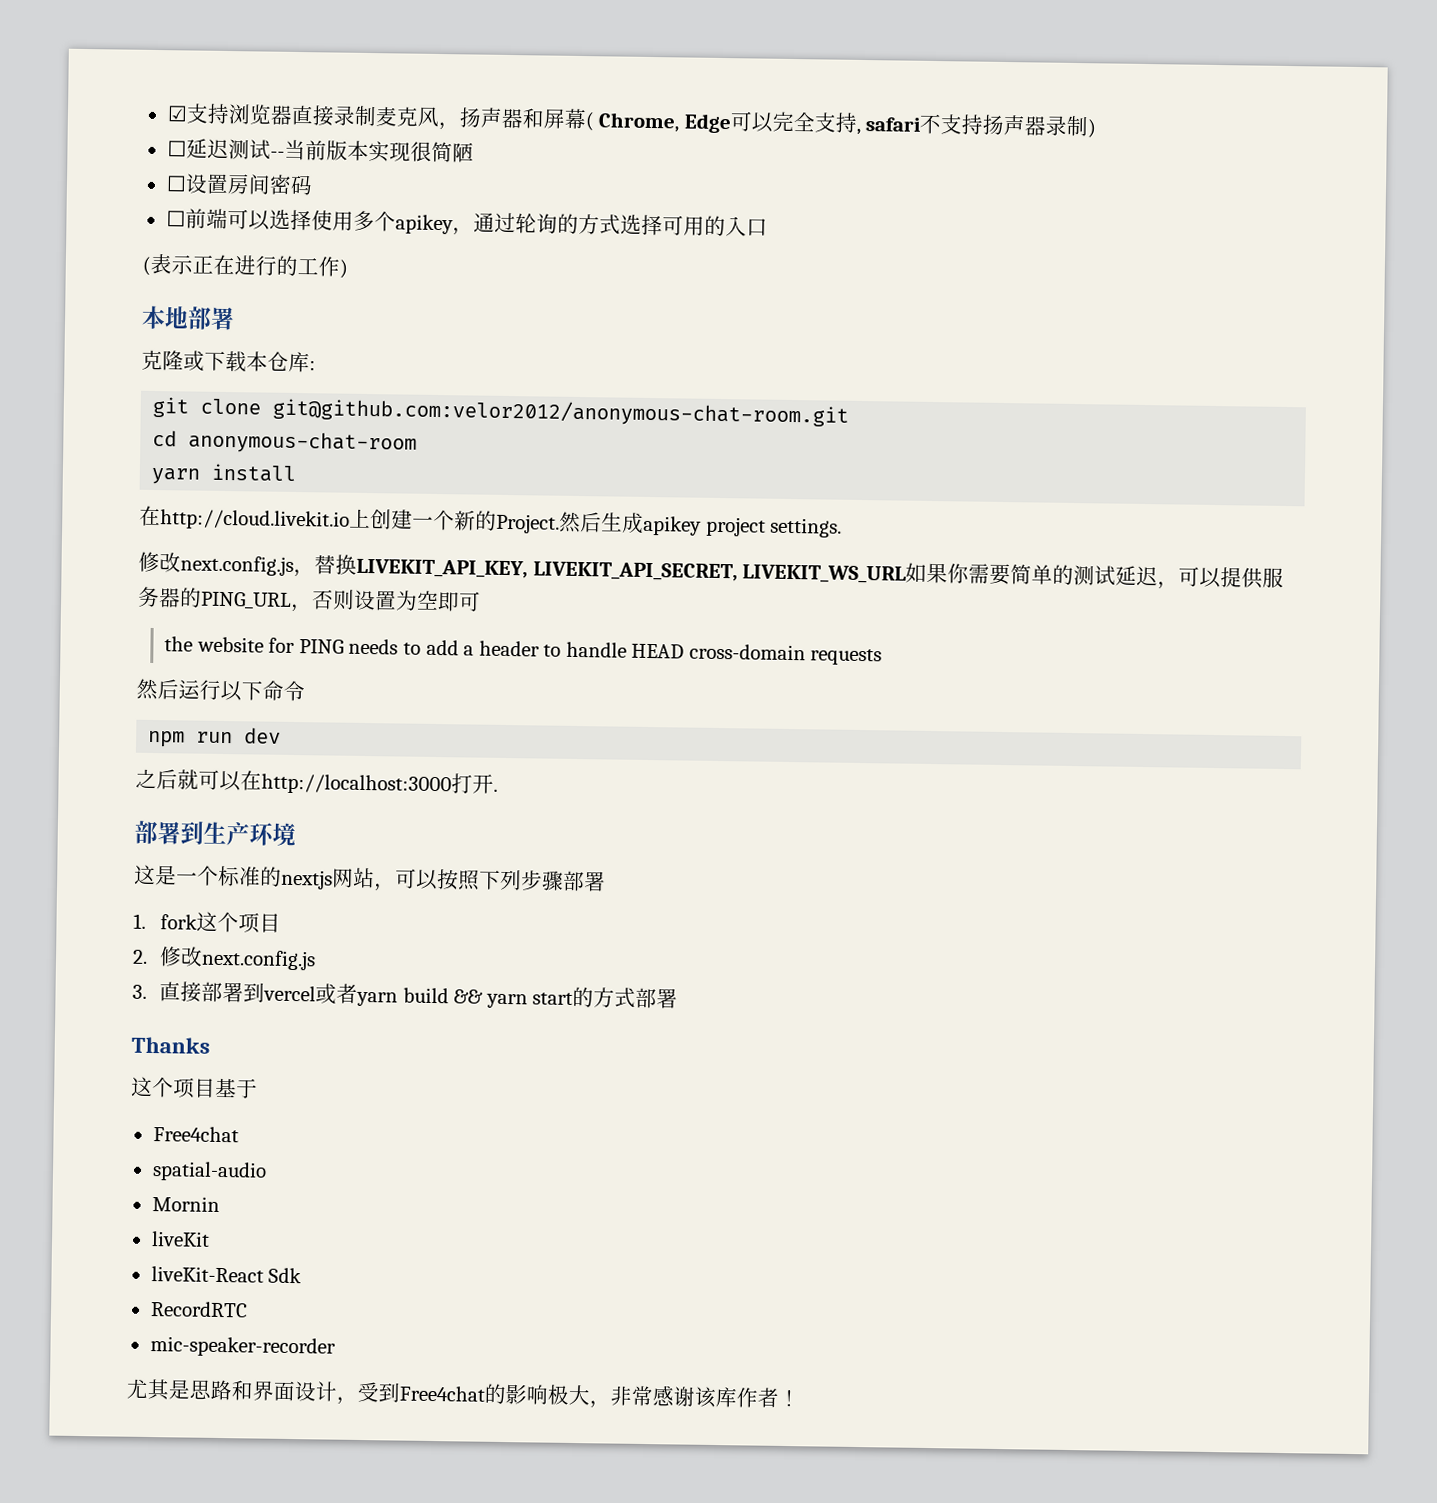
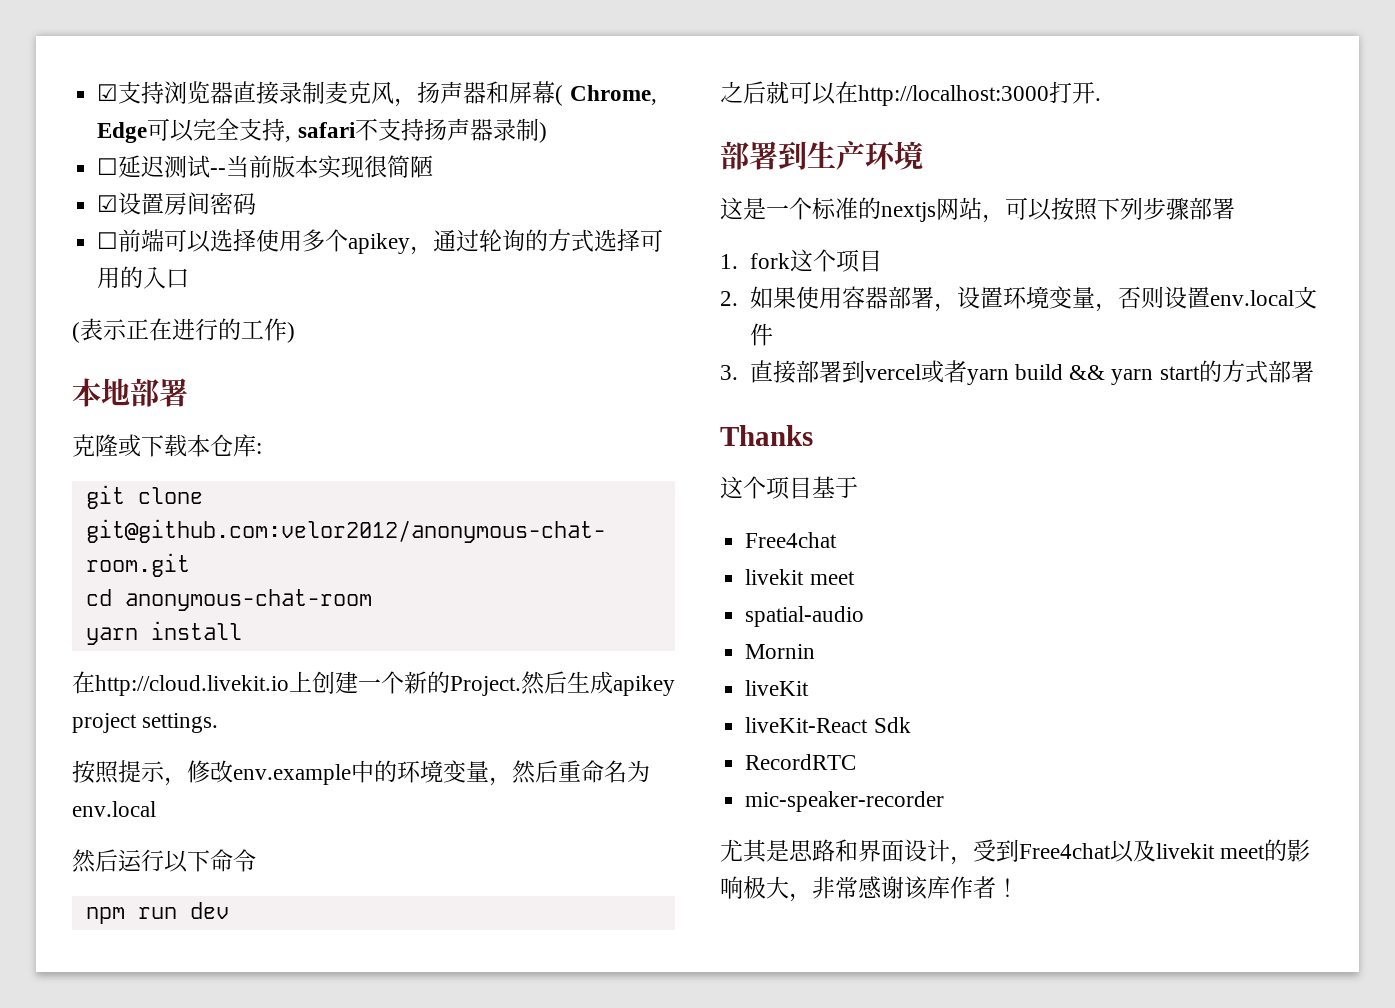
[165,175,187,192] ☐ -> [97,195,119,212] ☑
[138,551,1285,590] [137,586,481,613] [164,636,883,666] 修改next.config.js，替换LIVEKIT_API_KEY, LIVEKIT_API_SECRET, LIVEKIT_WS_URL如果你需要简单的测试延迟，可以提供服务器的PING_URL，否则设置为空即可 // the website for PING needs to add a header to handle HEAD cross-domain requests -> [72,760,650,786] [72,801,156,817] 按照提示，修改env.example中的环境变量，然后重命名为env.local
[159,946,317,971] 修改next.config.js -> [749,286,1317,312] [749,323,773,346] 如果使用容器部署，设置环境变量，否则设置env.local文件
(239, 1134) none -> [745,569,855,585] // livekit meet
(485, 1393) none -> [1110,840,1266,863] 以及livekit meet

